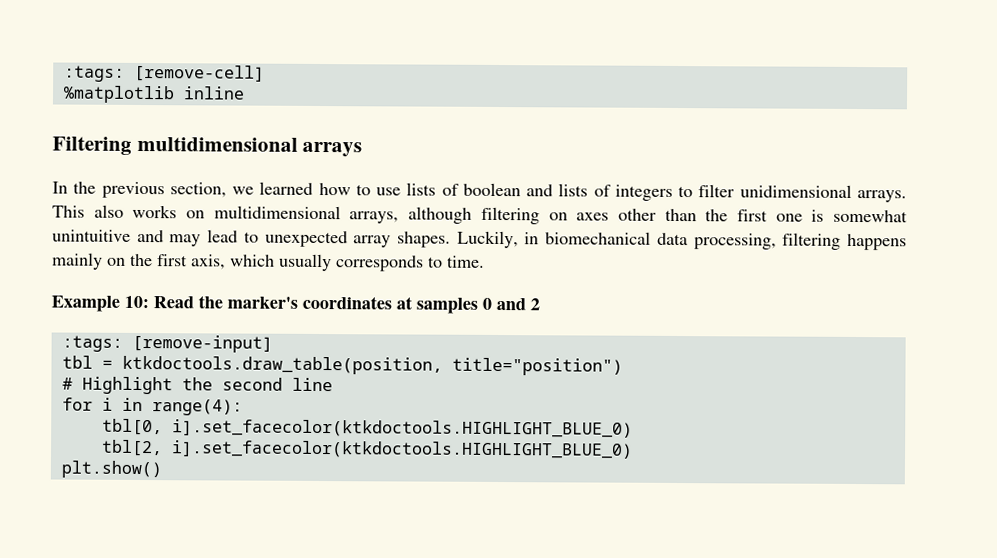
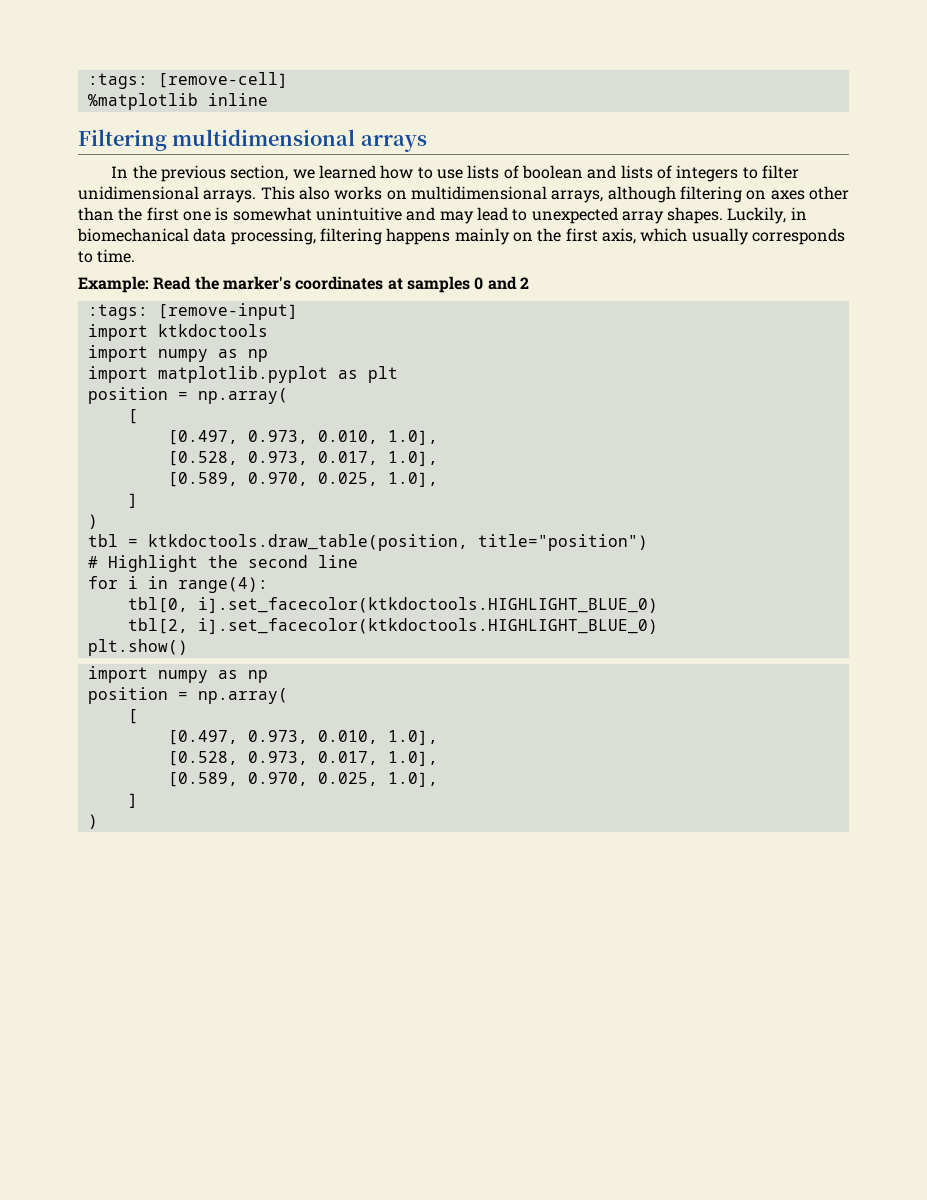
[51,295,149,312] Example 10: -> [78,276,149,293] Example:
(273, 343) none -> [87,324,268,341] [87,345,268,362] [87,366,398,383] [87,387,288,404] [127,409,138,424] [167,430,438,445] [167,451,438,466] [167,472,438,487] [127,493,138,508] [87,514,98,529] // import ktkdoctools // import numpy as np // import matplotlib.pyplot as plt // position = np.array( // [ // [0.497, 0.973, 0.010, 1.0], // [0.528, 0.973, 0.017, 1.0], // [0.589, 0.970, 0.025, 1.0], // ] // )
(162, 469) none -> [87,666,268,683] [87,687,288,704] [127,709,138,724] [167,730,438,745] [167,751,438,766] [167,772,438,787] [127,793,138,808] [87,814,98,829] // import numpy as np // position = np.array( // [ // [0.497, 0.973, 0.010, 1.0], // [0.528, 0.973, 0.017, 1.0], // [0.589, 0.970, 0.025, 1.0], // ] // )

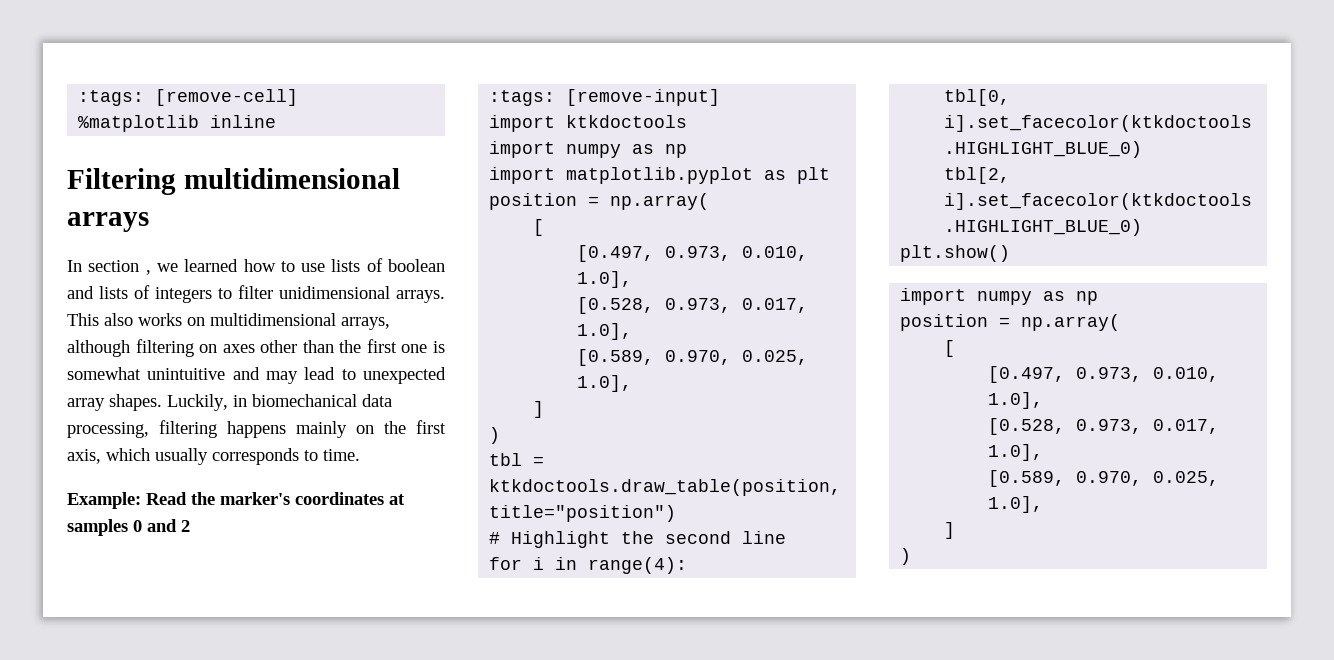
[132,165,289,182] the previous section, -> [88,260,151,275] section ,

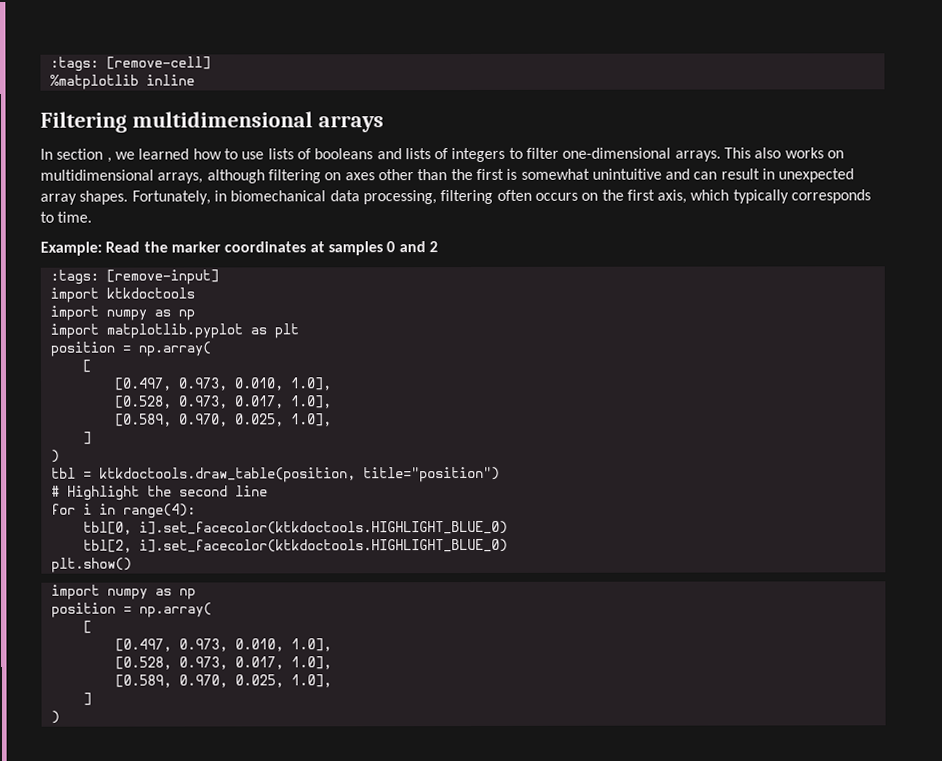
[388,259,446,272] boolean -> [314,148,374,160] booleans
[279,286,390,299] unidimensional -> [562,147,672,159] one-dimensional
[401,344,428,353] one -> (504, 174) none
[266,367,356,384] may lead to -> [693,168,776,180] can result in
[167,394,228,411] Luckily, -> [131,190,211,205] Fortunately,
[227,421,347,438] happens mainly -> [496,189,578,201] often occurs
[155,448,208,465] usually -> [732,189,789,204] typically
[220,492,290,505] marker's -> [170,241,221,253] marker

